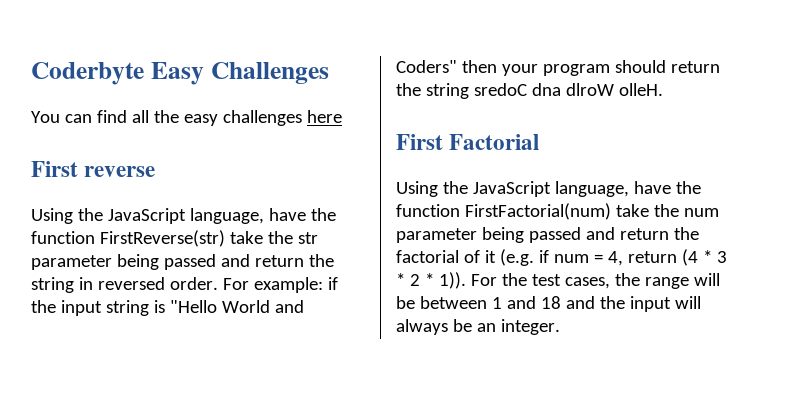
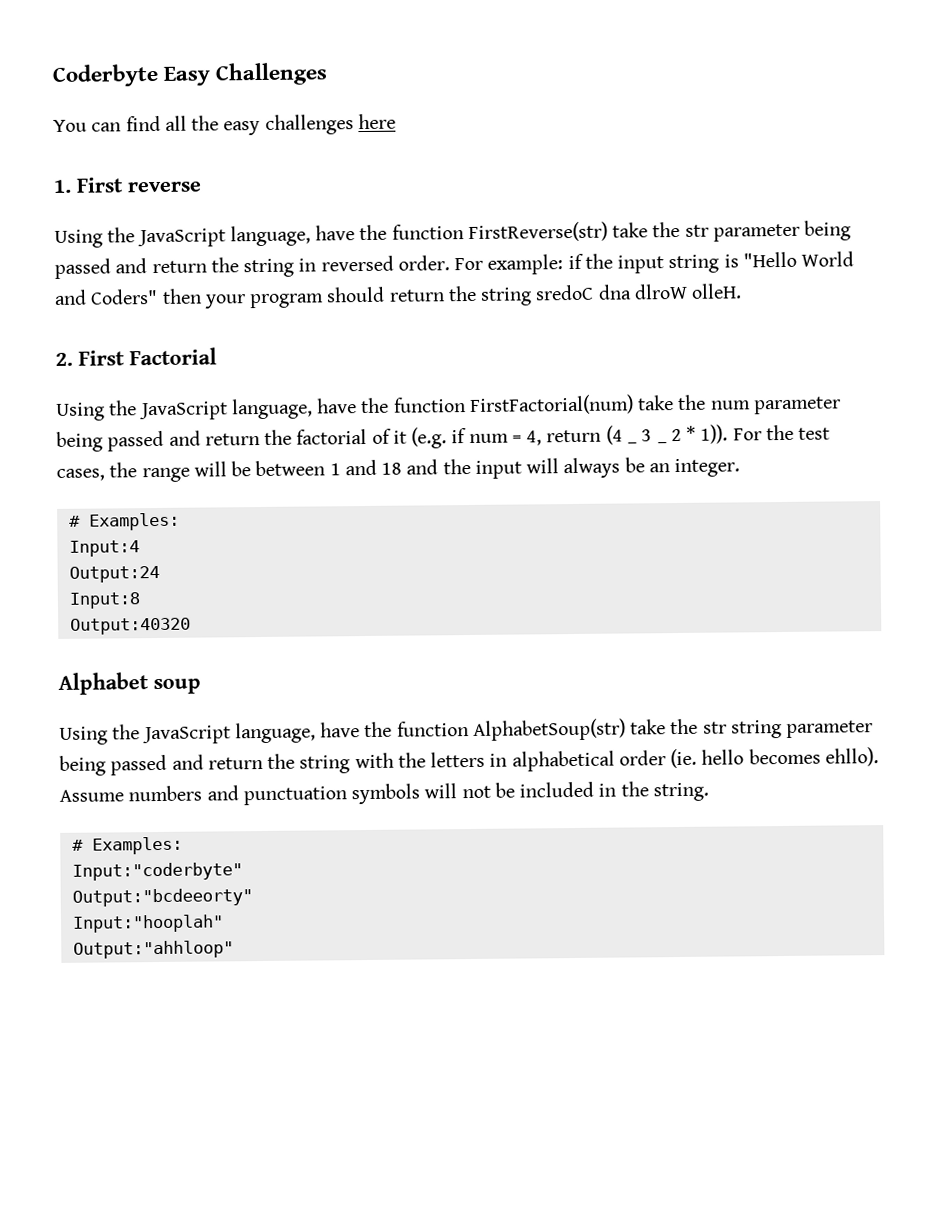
(342, 116) none -> [53,179,72,193] 1.
(663, 89) none -> [55,352,73,366] 2.
[702,250,727,263] [396,273,405,286] * 3 * -> [626,429,667,444] _ 3 _
(560, 327) none -> [68,512,180,531] [68,540,140,557] [68,565,160,583] [68,592,141,609] [69,617,191,635] [58,672,201,695] [59,718,874,745] [59,747,879,776] [59,781,709,806] [71,836,183,855] [71,862,243,881] [71,888,253,907] [71,914,224,933] [72,940,234,959] // # Examples: // Input:4 // Output:24 // Input:8 // Output:40320 // Alphabet soup // Using the JavaScript language, have the function AlphabetSoup(str) take the str string parameter being passed and return the string with the letters in alphabetical order (ie. hello becomes ehllo). Assume numbers and punctuation symbols will not be included in the string. // # Examples: // Input:"coderbyte" // Output:"bcdeeorty" // Input:"hooplah" // Output:"ahhloop"

